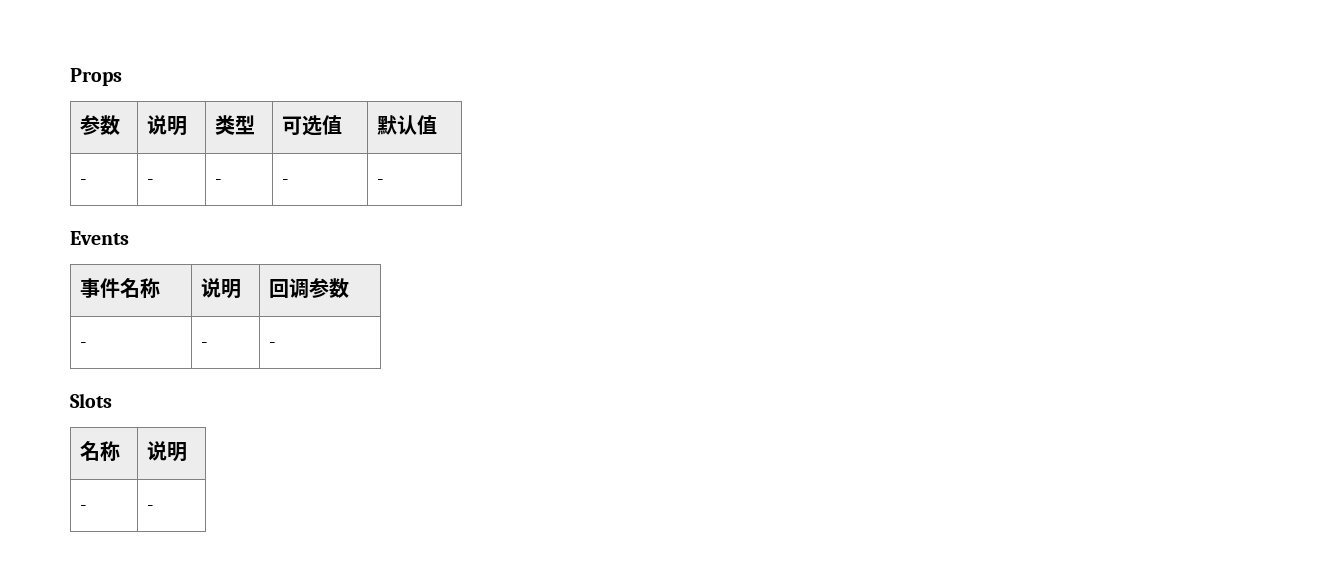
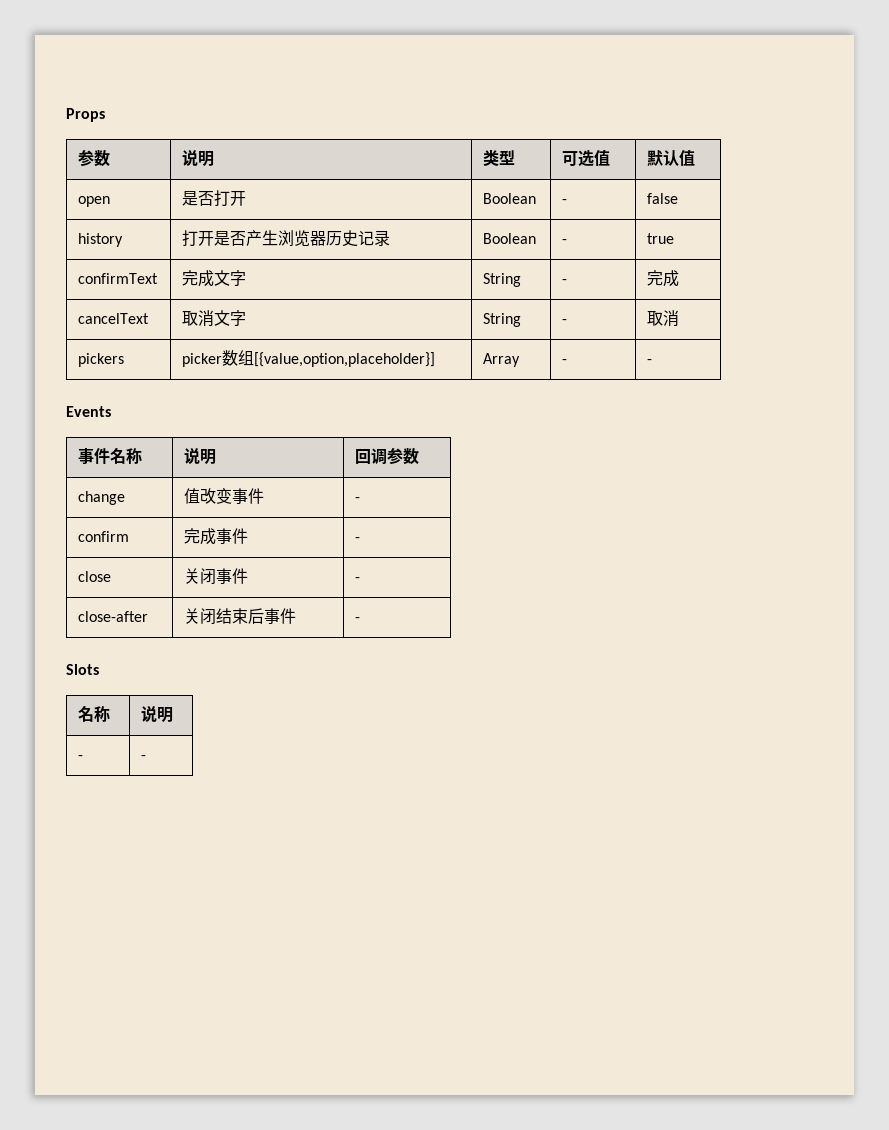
[79,179,87,185] [146,179,154,185] [214,179,222,185] - | - | - -> [78,196,111,207] [182,190,247,206] [483,193,537,204] [562,199,568,204] [647,193,679,204] [78,233,124,247] [182,230,391,247] [483,233,537,244] [562,239,568,244] [647,233,675,244] [78,273,159,284] [182,270,247,287] [483,273,522,287] [562,279,568,284] [647,270,680,287] [78,313,150,324] [182,310,247,327] [483,313,522,327] [562,319,568,324] [647,310,680,327] [78,353,125,367] [182,350,436,367] [483,353,521,367] open | 是否打开 | Boolean | - | false // history | 打开是否产生浏览器历史记录 | Boolean | - | true // confirmText | 完成文字 | String | - | 完成 // cancelText | 取消文字 | String | - | 取消 // pickers | picker数组[{value,option,placeholder}] | Array
[79,342,87,348] [200,342,208,348] - | - -> [78,491,126,505] [184,488,265,504] [355,497,361,502] [78,531,130,542] [184,528,249,545] [355,537,361,542] [78,571,112,582] [184,568,249,585] [355,577,361,582] [78,611,149,622] [184,608,297,625] change | 值改变事件 | - // confirm | 完成事件 | - // close | 关闭事件 | - // close-after | 关闭结束后事件

